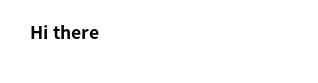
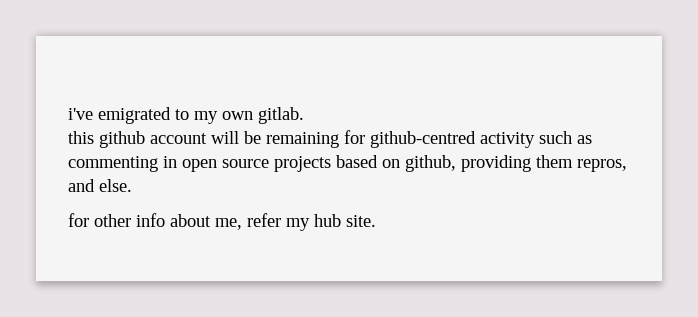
[30,25,99,39] Hi there -> [68,107,304,124] [68,130,592,148] [68,155,627,172] [68,179,132,192] [68,213,376,231] i've emigrated to my own gitlab. // this github account will be remaining for github-centred activity such as commenting in open source projects based on github, providing them repros, and else. // for other info about me, refer my hub site.

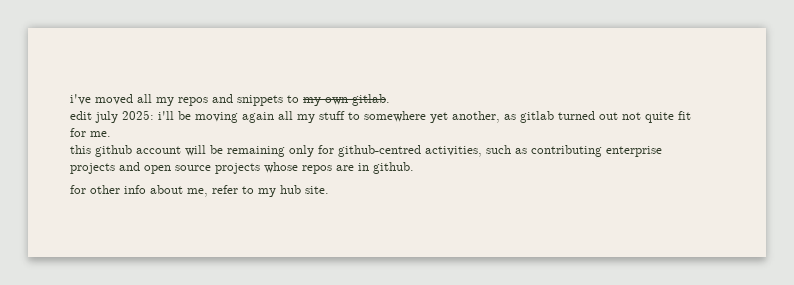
[98,107,304,124] emigrated to my own gitlab. -> [95,94,390,106] [70,110,691,123] [70,128,111,137] moved all my repos and snippets to my own gitlab. // edit july 2025: i'll be moving again all my stuff to somewhere yet another, as gitlab turned out not quite fit for me.
(339, 140) none -> [289,145,314,157] only
[480,132,535,148] activity -> [425,146,482,157] activities,
[68,155,627,172] [68,179,132,192] commenting in open source projects based on github, providing them repros, and else. -> [531,145,662,157] [70,162,414,174] contributing enterprise projects and open source projects whose repos are in github.
(281, 220) none -> [242,186,254,194] to

